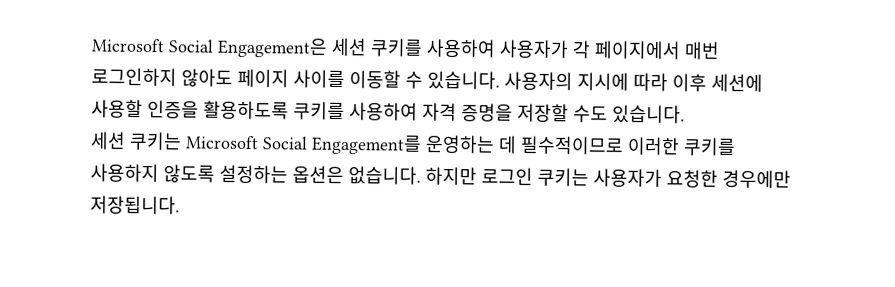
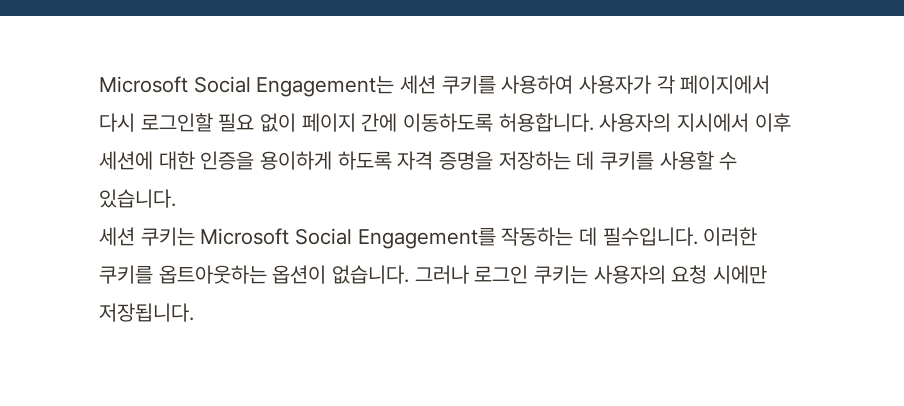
[91,37,328,58] Microsoft Social Engagement은 -> [99,76,395,97] Microsoft Social Engagement는
[684,41,720,60] [91,67,763,93] [91,99,608,123] 매번 로그인하지 않아도 페이지 사이를 이동할 수 있습니다. 사용자의 지시에 따라 이후 세션에 사용할 인증을 활용하도록 쿠키를 사용하여 자격 증명을 저장할 수도 -> [99,113,791,132] [99,151,738,170] 다시 로그인할 필요 없이 페이지 간에 이동하도록 허용합니다. 사용자의 지시에서 이후 세션에 대한 인증을 용이하게 하도록 자격 증명을 저장하는 데 쿠키를 사용할 수
[425,134,736,156] [90,163,791,189] 운영하는 데 필수적이므로 이러한 쿠키를 사용하지 않도록 설정하는 옵션은 없습니다. 하지만 로그인 쿠키는 사용자가 요청한 경우에만 -> [501,227,758,246] [99,265,768,284] 작동하는 데 필수입니다. 이러한 쿠키를 옵트아웃하는 옵션이 없습니다. 그러나 로그인 쿠키는 사용자의 요청 시에만

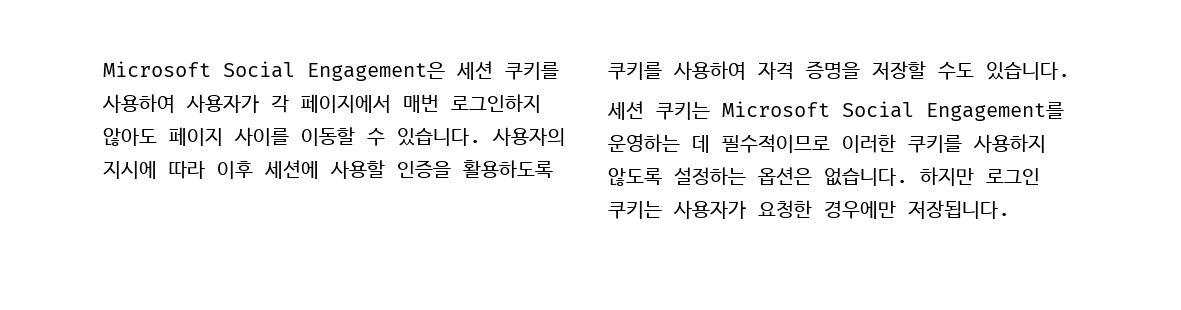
[99,76,395,97] Microsoft Social Engagement는 -> [103,61,445,81] Microsoft Social Engagement은
[99,113,791,132] [99,151,738,170] 다시 로그인할 필요 없이 페이지 간에 이동하도록 허용합니다. 사용자의 지시에서 이후 세션에 대한 인증을 용이하게 하도록 자격 증명을 저장하는 데 쿠키를 사용할 수 -> [403,94,541,113] [103,127,565,146] [103,160,553,179] [608,61,974,80] 매번 로그인하지 않아도 페이지 사이를 이동할 수 있습니다. 사용자의 지시에 따라 이후 세션에 사용할 인증을 활용하도록 쿠키를 사용하여 자격 증명을 저장할 수도
[501,227,758,246] [99,265,768,284] 작동하는 데 필수입니다. 이러한 쿠키를 옵트아웃하는 옵션이 없습니다. 그러나 로그인 쿠키는 사용자의 요청 시에만 -> [608,133,1046,153] [608,167,1040,186] [608,200,896,219] 운영하는 데 필수적이므로 이러한 쿠키를 사용하지 않도록 설정하는 옵션은 없습니다. 하지만 로그인 쿠키는 사용자가 요청한 경우에만

